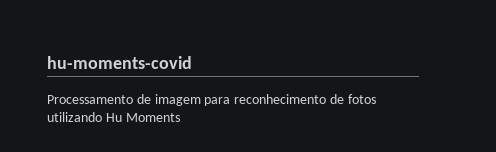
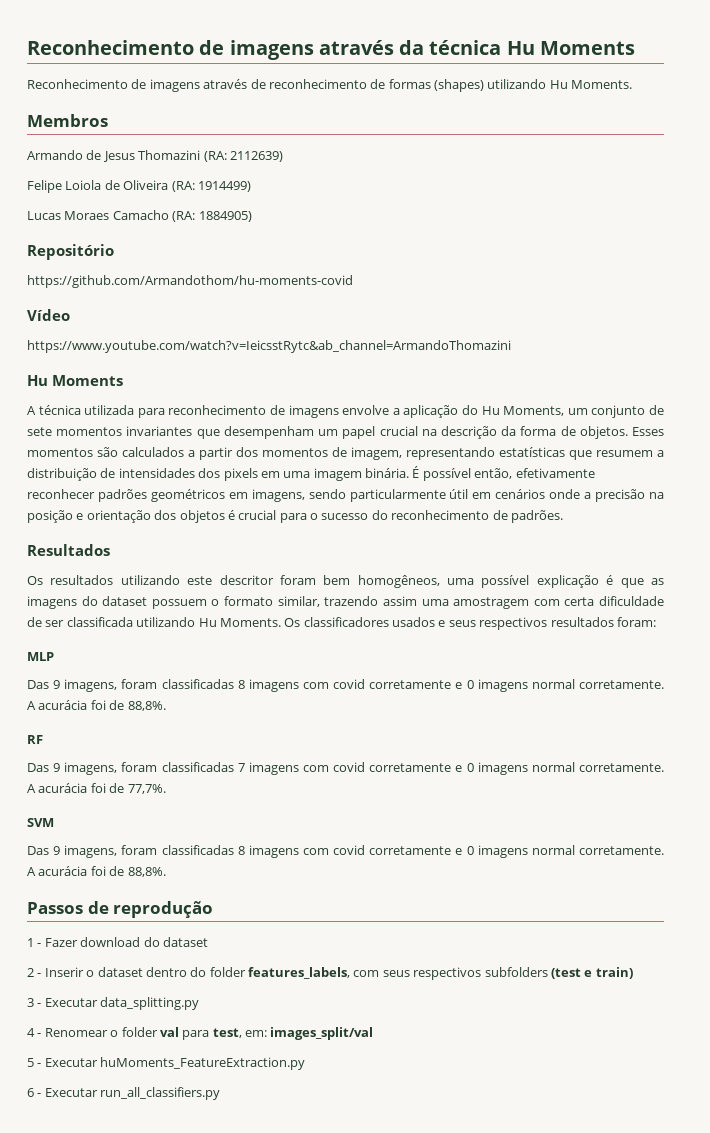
[47,56,192,69] [47,94,376,106] [47,112,180,122] hu-moments-covid // Processamento de imagem para reconhecimento de fotos utilizando Hu Moments -> [27,40,635,60] [27,79,633,92] [27,114,108,127] [27,150,283,162] [27,180,251,193] [27,210,252,222] [27,244,114,260] [27,275,353,288] [27,309,70,321] [27,340,511,353] [27,375,123,386] [27,405,665,418] [27,426,664,439] [27,447,664,460] [27,466,595,481] [27,489,664,502] [27,510,563,523] [27,544,110,556] [27,575,664,588] [27,596,665,609] [27,617,656,630] [27,652,54,661] [27,679,665,692] [27,700,166,711] [27,735,43,744] [27,762,665,775] [27,783,166,794] [27,818,54,827] [27,845,665,858] [27,866,166,877] [27,901,214,918] [27,937,208,947] [27,967,633,980] [27,997,200,1010] [27,1027,374,1040] [27,1057,306,1070] [27,1087,221,1100] Reconhecimento de imagens através da técnica Hu Moments // Reconhecimento de imagens através de reconhecimento de formas (shapes) utilizando Hu Moments. // Membros // Armando de Jesus Thomazini (RA: 2112639) // Felipe Loiola de Oliveira (RA: 1914499) // Lucas Moraes Camacho (RA: 1884905) // Repositório // https://github.com/Armandothom/hu-moments-covid // Vídeo // https://www.youtube.com/watch?v=IeicsstRytc&ab_channel=ArmandoThomazini // Hu Moments // A técnica utilizada para reconhecimento de imagens envolve a aplicação do Hu Moments, um conjunto de sete momentos invariantes que desempenham um papel crucial na descrição da forma de objetos. Esses momentos são calculados a partir dos momentos de imagem, representando estatísticas que resumem a distribuição de intensidades dos pixels em uma imagem binária. É possível então, efetivamente reconhecer padrões geométricos em imagens, sendo particularmente útil em cenários onde a precisão na posição e orientação dos objetos é crucial para o sucesso do reconhecimento de padrões. // Resultados // Os resultados utilizando este descritor foram bem homogêneos, uma possível explicação é que as imagens do dataset possuem o formato similar, trazendo assim uma amostragem com certa dificuldade de ser classificada utilizando Hu Moments. Os classificadores usados e seus respectivos resultados foram: // MLP // Das 9 imagens, foram classificadas 8 imagens com covid corretamente e 0 imagens normal corretamente. A acurácia foi de 88,8%. // RF // Das 9 imagens, foram classificadas 7 imagens com covid corretamente e 0 imagens normal corretamente. A acurácia foi de 77,7%. // SVM // Das 9 imagens, foram classificadas 8 imagens com covid corretamente e 0 imagens normal corretamente. A acurácia foi de 88,8%. // Passos de reprodução // 1 - Fazer download do dataset // 2 - Inserir o dataset dentro do folder features_labels, com seus respectivos subfolders (test e train) // 3 - Executar data_splitting.py // 4 - Renomear o folder val para test, em: images_split/val // 5 - Executar huMoments_FeatureExtraction.py // 6 - Executar run_all_classifiers.py

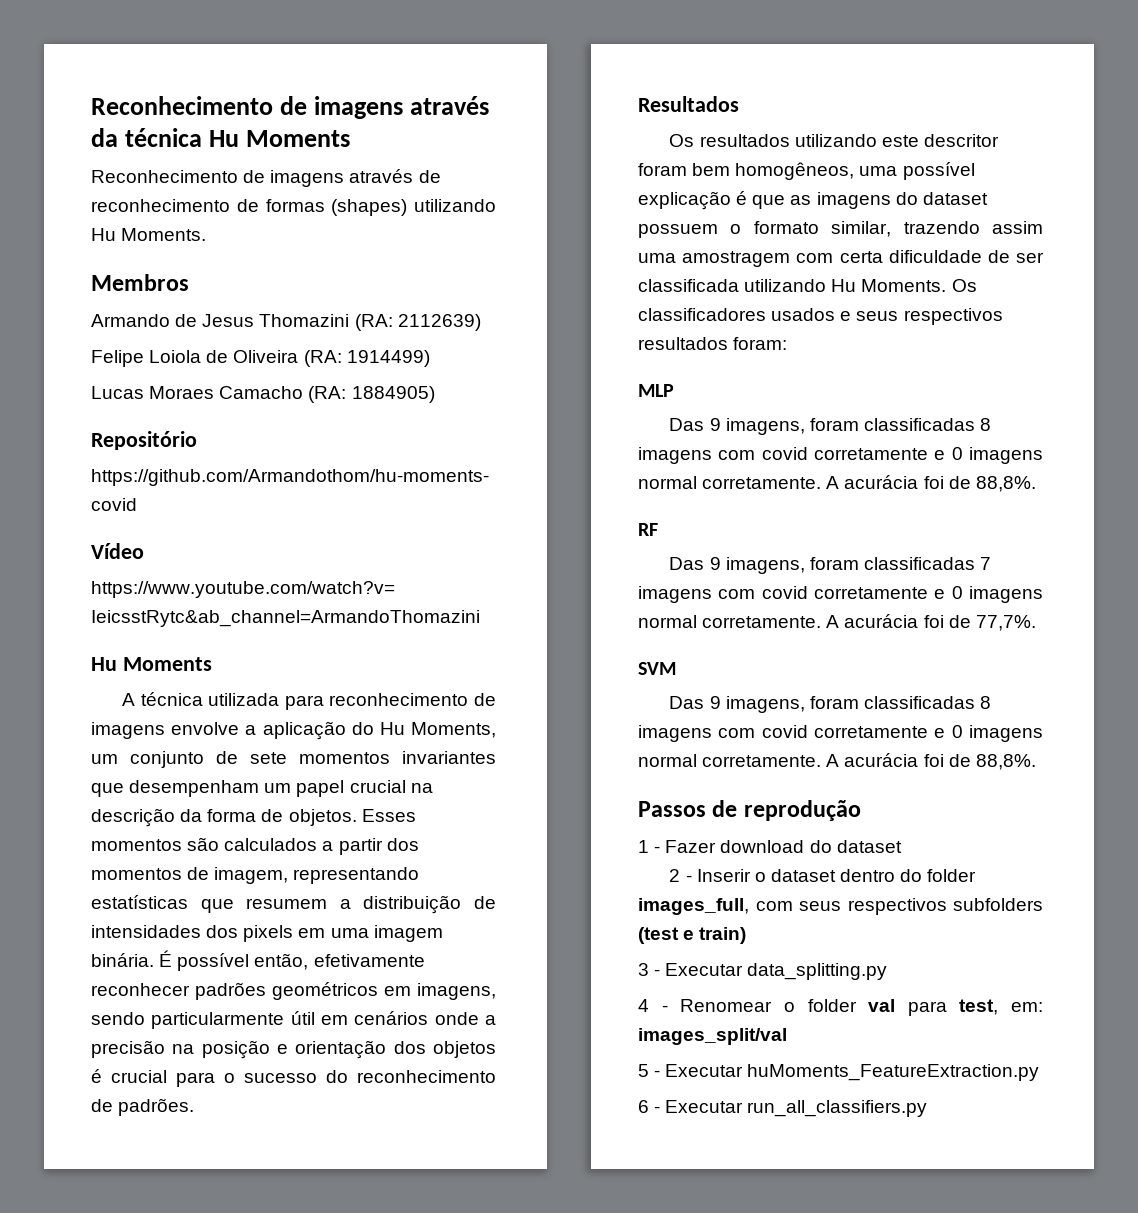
[248,967,350,979] features_labels, -> [638,898,749,915] images_full,

